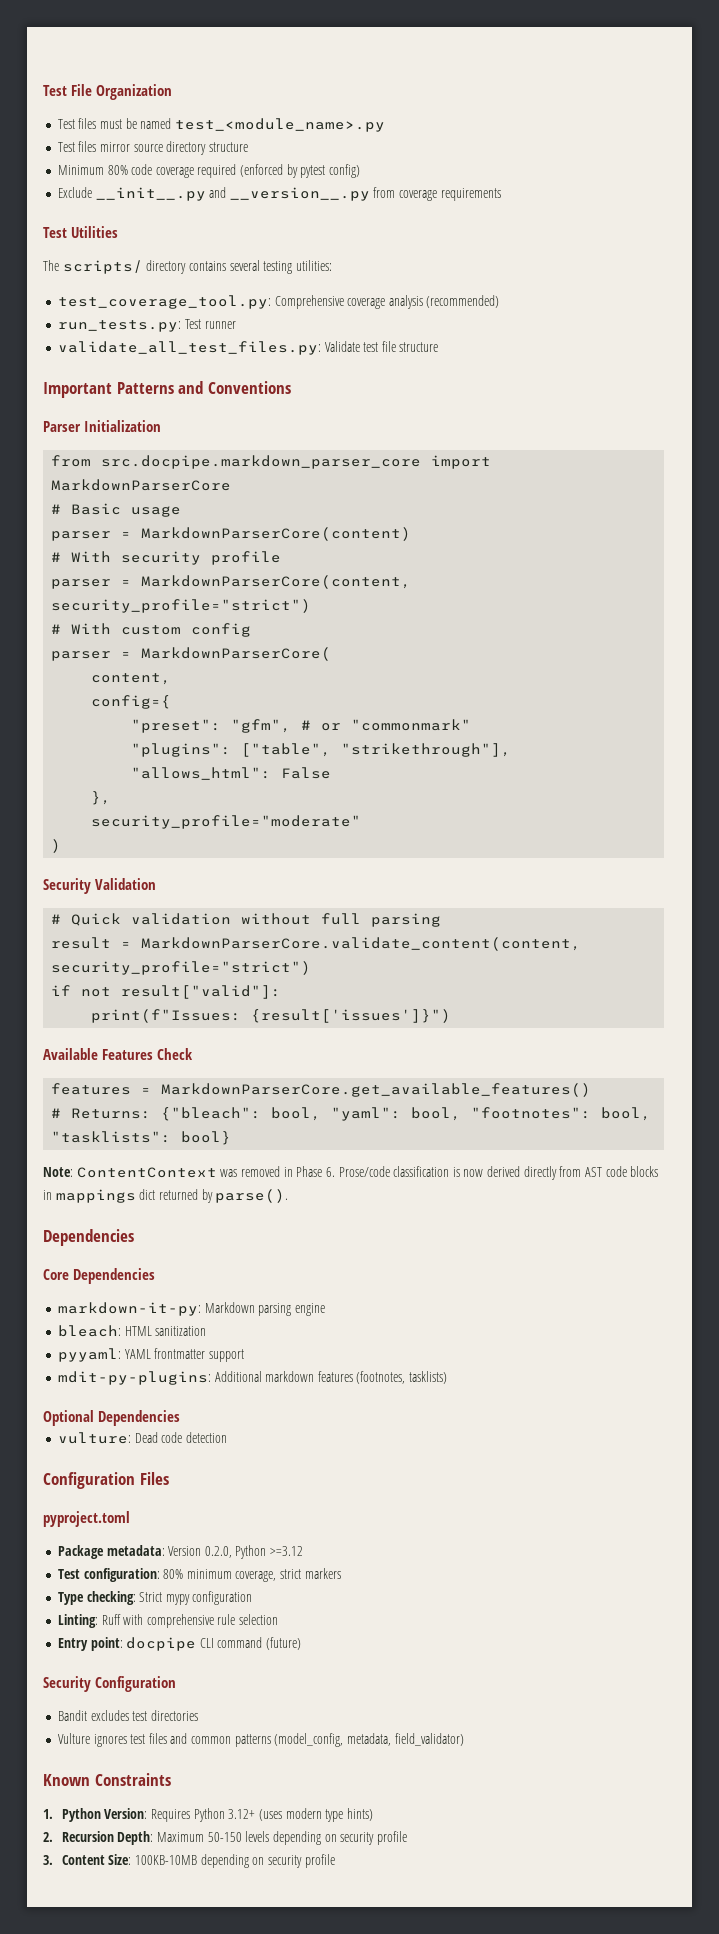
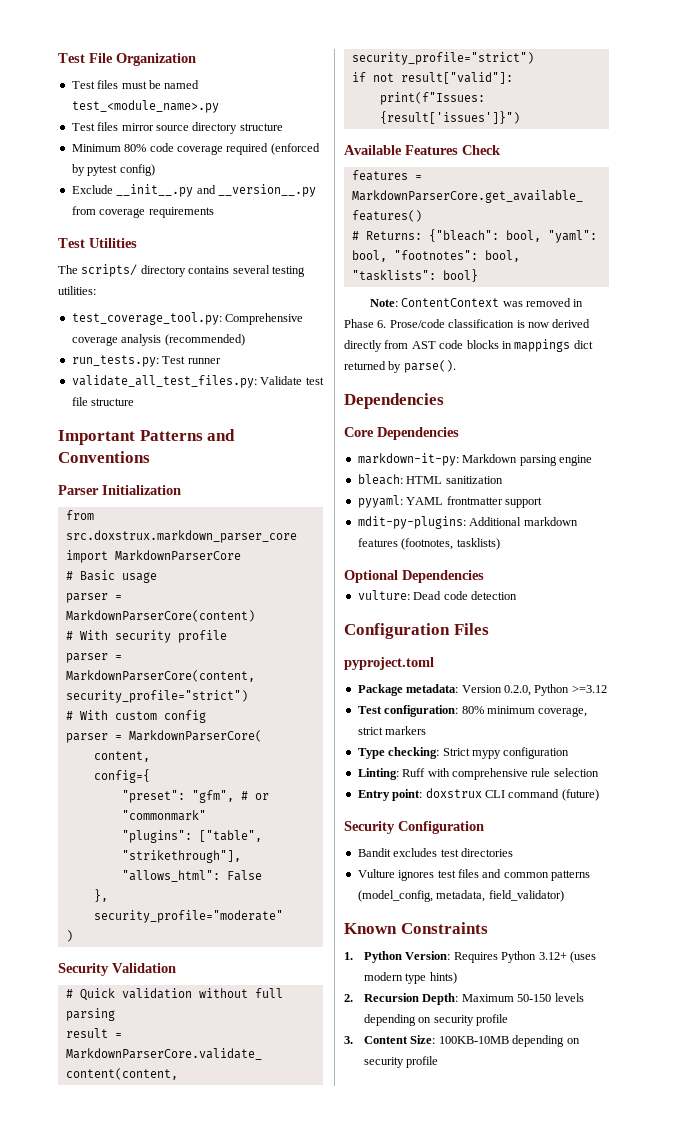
[101,455,422,469] src.docpipe.markdown_parser_core -> [65,530,297,543] src.doxstrux.markdown_parser_core
[126,1637,197,1651] docpipe -> [425,788,482,798] doxstrux

